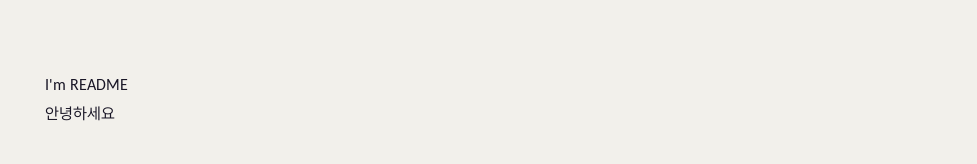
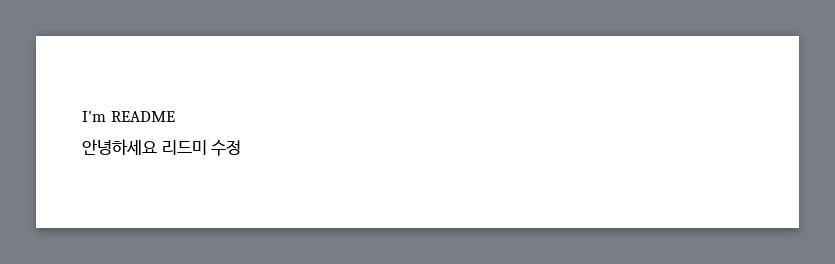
(115, 113) none -> [161,140,242,156] 리드미 수정

